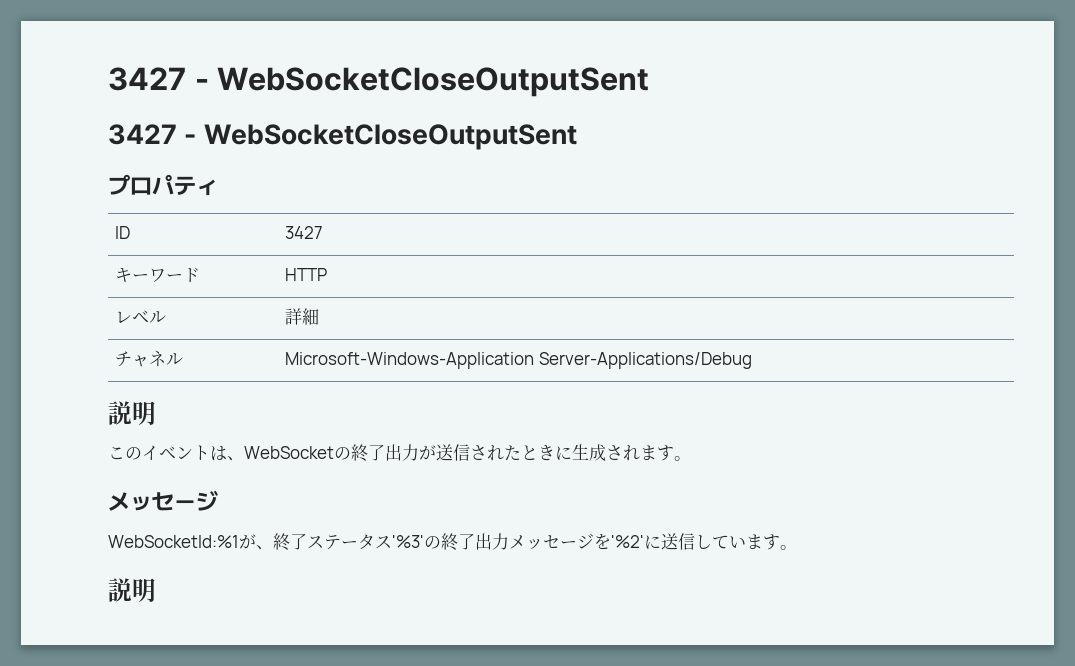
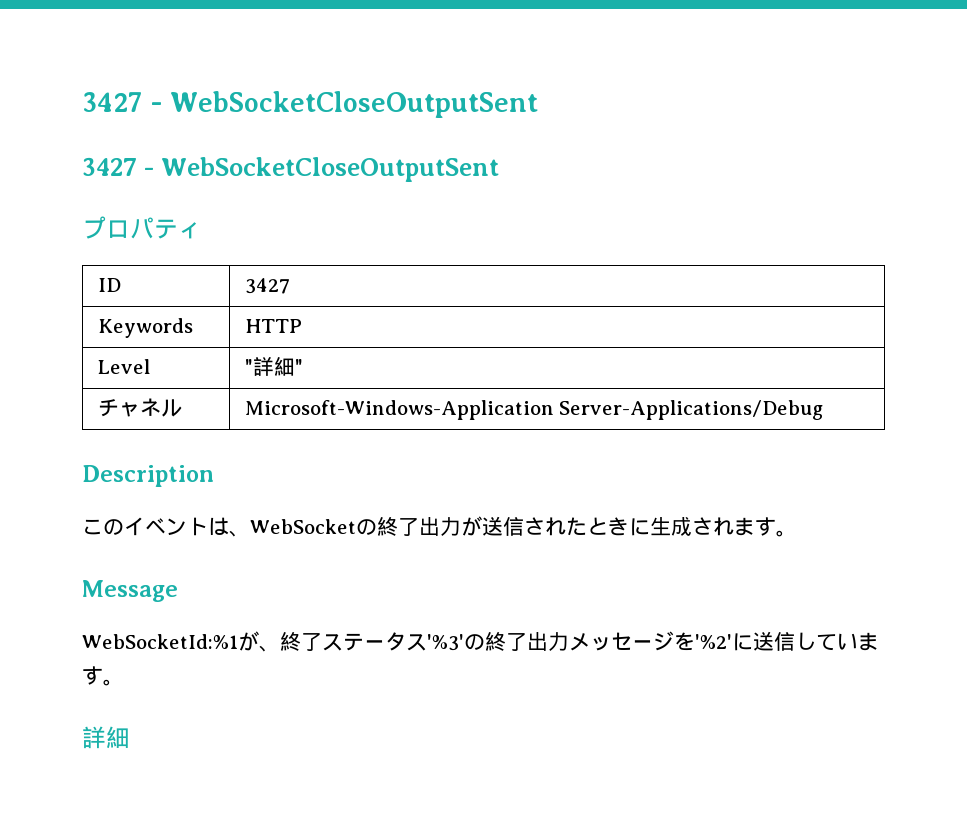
[115,268,201,283] キーワード -> [97,318,193,338] Keywords
[115,310,167,323] [285,308,320,325] レベル | 詳細 -> [97,359,150,374] [244,357,303,376] Level | "詳細"
[108,401,156,425] 説明 -> [82,465,214,487] Description
[108,490,218,511] メッセージ -> [82,580,178,602] Message
[108,578,156,602] 説明 -> [82,726,130,749] 詳細

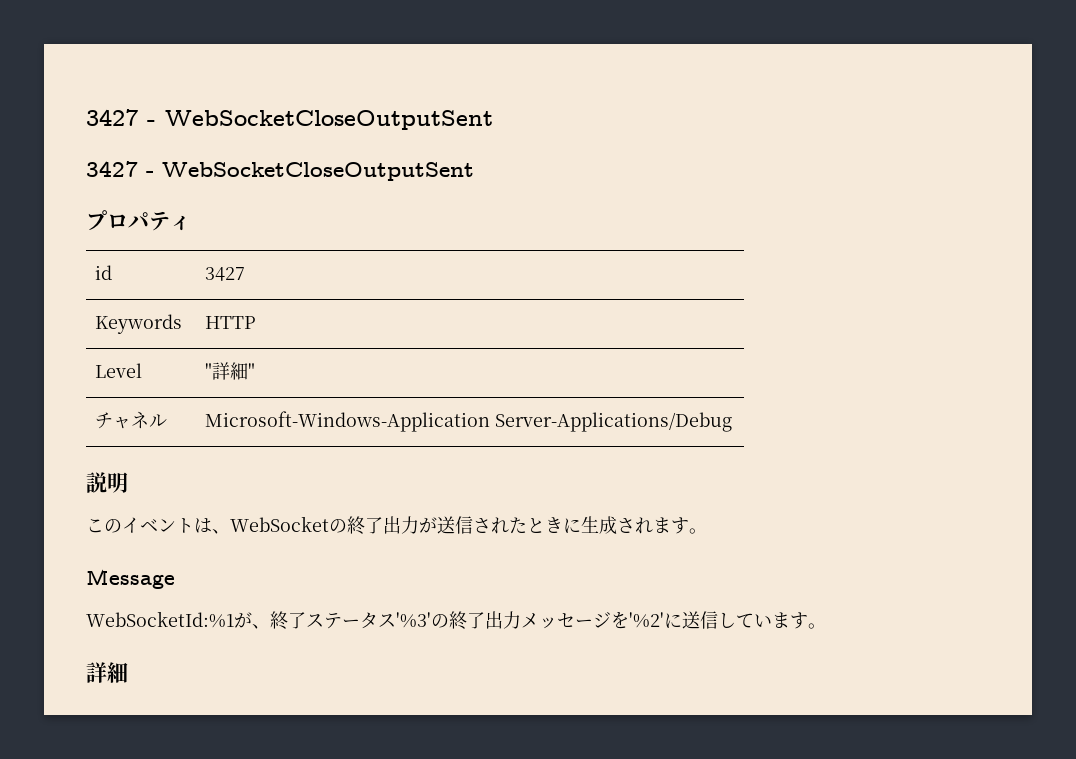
[97,278,121,292] ID -> [95,265,113,280] id
[82,465,214,487] Description -> [86,472,128,493] 説明

